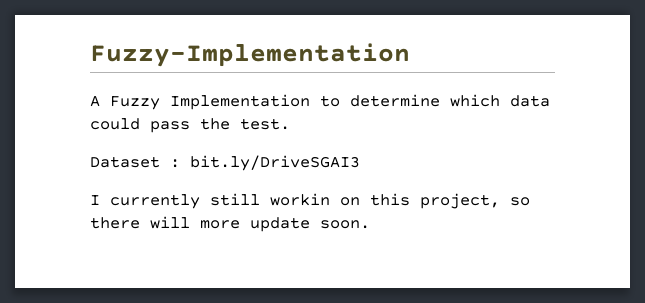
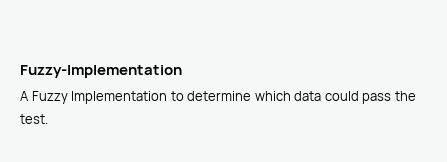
[90,155,360,171] [90,193,530,209] [90,216,370,232] // Dataset : bit.ly/DriveSGAI3 // I currently still workin on this project, so there will more update soon. -> (48, 119) none

